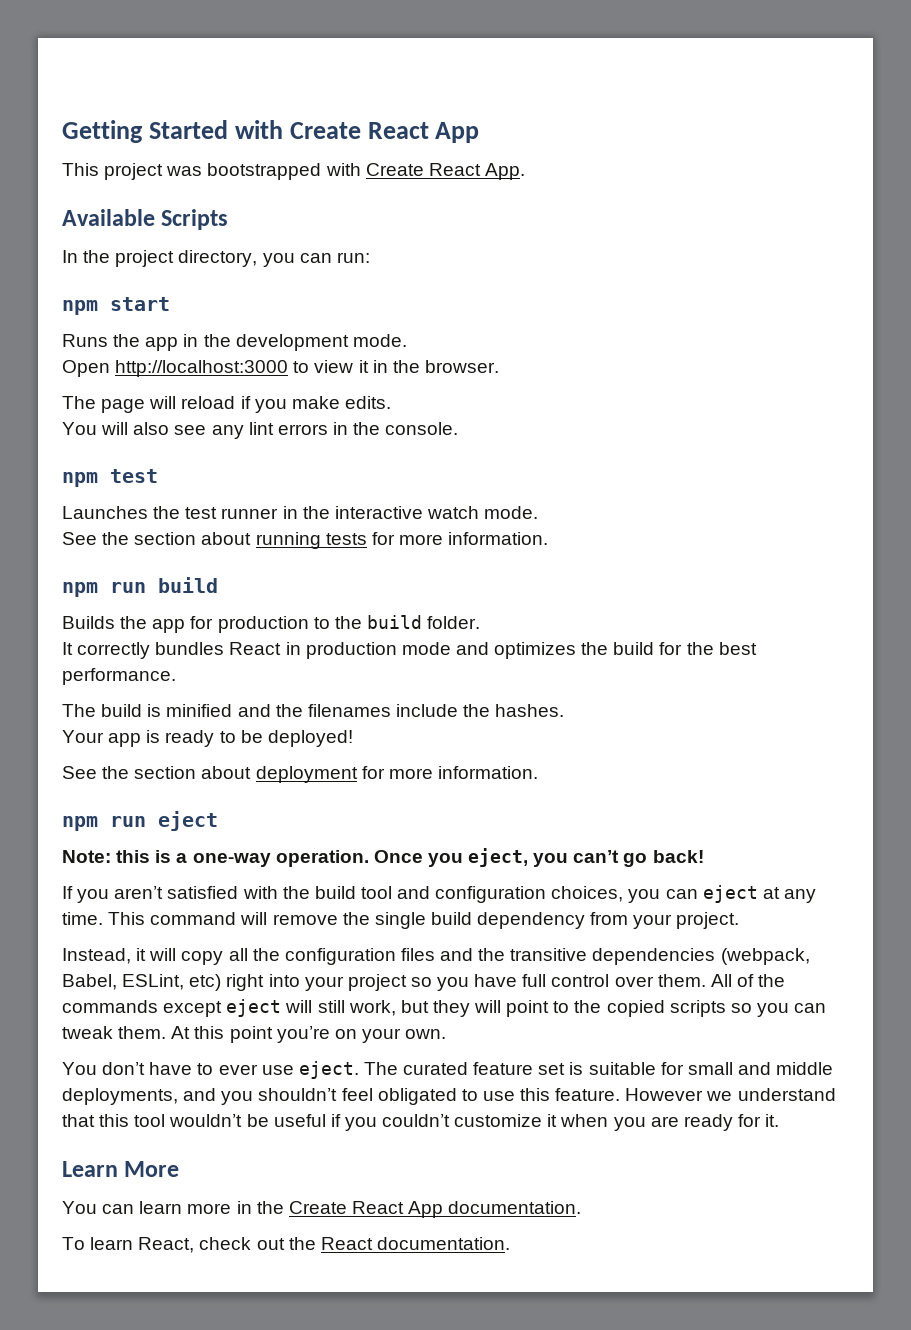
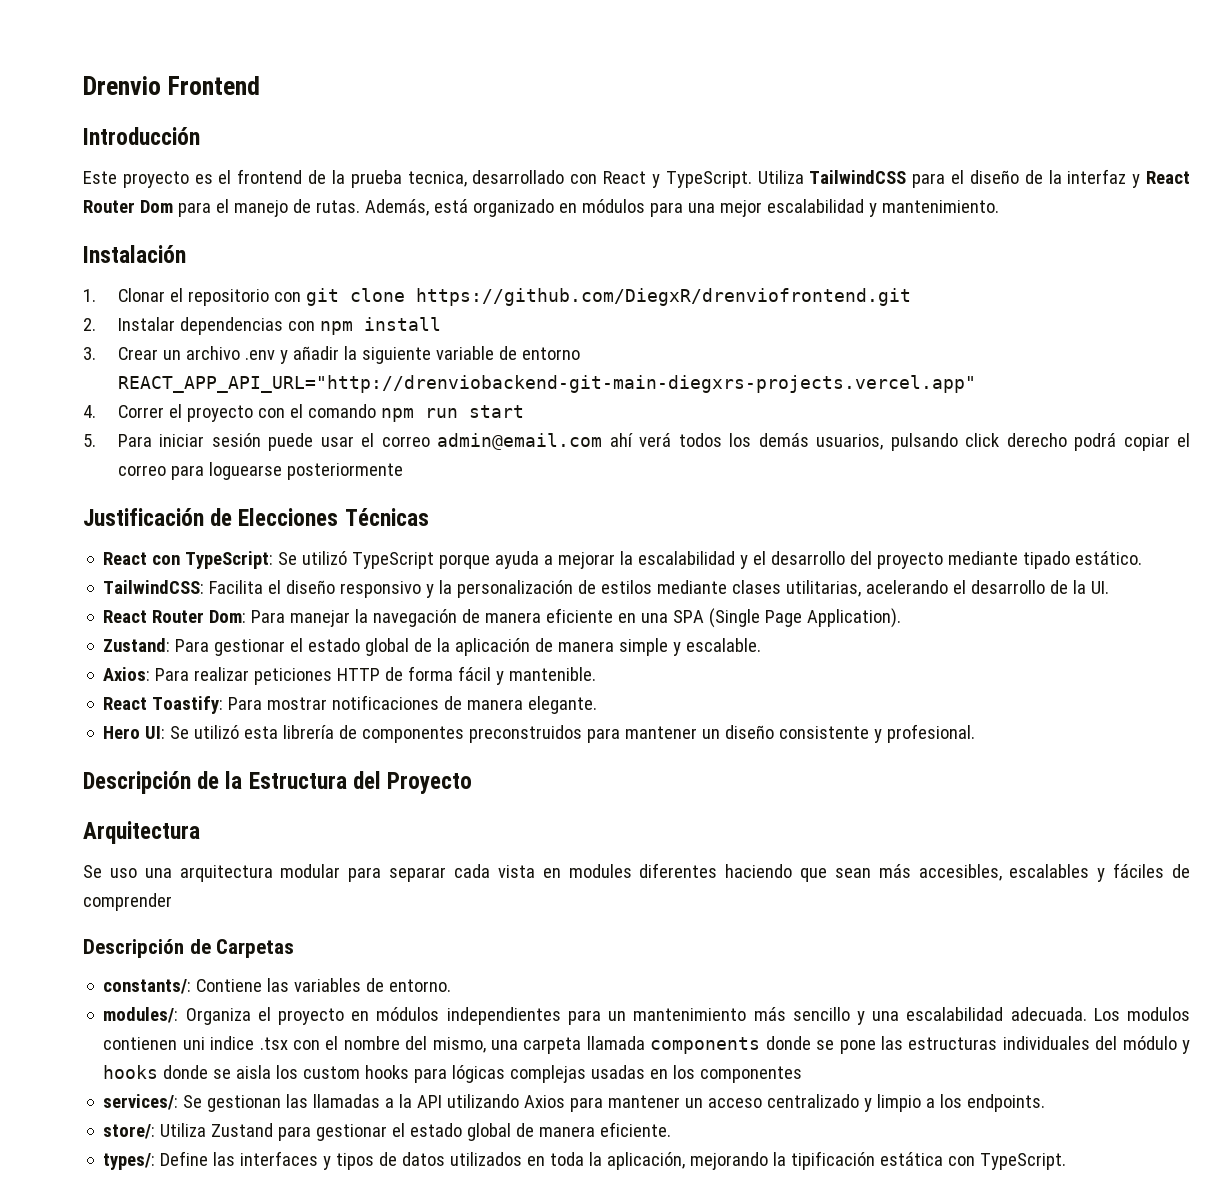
[62,120,480,143] [62,163,525,180] [62,209,229,230] [62,250,370,267] [62,297,170,315] [62,334,407,351] [62,360,499,377] [62,396,391,413] [62,422,459,439] [62,469,158,487] [62,506,539,519] [62,532,549,549] [62,577,218,597] [62,615,481,633] [62,642,757,659] [62,668,176,685] [62,704,565,717] [62,730,353,747] [62,766,538,783] [62,811,218,831] [62,848,704,867] [62,885,816,903] [62,912,740,929] [62,948,810,965] [62,974,786,991] [62,999,827,1017] [62,1026,447,1043] [62,1061,834,1079] [62,1088,836,1105] [62,1114,780,1131] [62,1161,180,1177] [62,1201,582,1218] [62,1237,510,1253] Getting Started with Create React App // This project was bootstrapped with Create React App. // Available Scripts // In the project directory, you can run: // npm start // Runs the app in the development mode. // Open http://localhost:3000 to view it in the browser. // The page will reload if you make edits. // You will also see any lint errors in the console. // npm test // Launches the test runner in the interactive watch mode. // See the section about running tests for more information. // npm run build // Builds the app for production to the build folder. // It correctly bundles React in production mode and optimizes the build for the best performance. // The build is minified and the filenames include the hashes. // Your app is ready to be deployed! // See the section about deployment for more information. // npm run eject // Note: this is a one-way operation. Once you eject, you can’t go back! // If you aren’t satisfied with the build tool and configuration choices, you can eject at any time. This command will remove the single build dependency from your project. // Instead, it will copy all the configuration files and the transitive dependencies (webpack, Babel, ESLint, etc) right into your project so you have full control over them. All of the commands except eject will still work, but they will point to the copied scripts so you can tweak them. At this point you’re on your own. // You don’t have to ever use eject. The curated feature set is suitable for small and middle deployments, and you shouldn’t feel obligated to use this feature. However we understand that this tool wouldn’t be useful if you couldn’t customize it when you are ready for it. // Learn More // You can learn more in the Create React App documentation. // To learn React, check out the React documentation. -> [83,76,261,95] [83,127,200,145] [83,169,1191,188] [83,199,999,217] [83,245,186,263] [83,288,911,306] [83,317,441,335] [83,346,580,364] [117,375,976,393] [83,404,524,422] [83,433,1190,451] [117,462,403,480] [83,508,429,526] [103,551,1143,569] [103,580,1110,598] [103,608,902,628] [103,638,762,656] [103,666,597,685] [103,695,598,714] [103,724,976,743] [83,771,473,794] [83,821,200,844] [83,863,1191,882] [83,893,172,911] [83,939,295,958] [103,978,452,994] [103,1007,1191,1025] [103,1036,1191,1054] [103,1065,803,1083] [103,1094,1046,1112] [103,1122,672,1141] [103,1151,1067,1170] Drenvio Frontend // Introducción // Este proyecto es el frontend de la prueba tecnica, desarrollado con React y TypeScript. Utiliza TailwindCSS para el diseño de la interfaz y React Router Dom para el manejo de rutas. Además, está organizado en módulos para una mejor escalabilidad y mantenimiento. // Instalación // 1. Clonar el repositorio con git clone https://github.com/DiegxR/drenviofrontend.git // 2. Instalar dependencias con npm install // 3. Crear un archivo .env y añadir la siguiente variable de entorno REACT_APP_API_URL="http://drenviobackend-git-main-diegxrs-projects.vercel.app" // 4. Correr el proyecto con el comando npm run start // 5. Para iniciar sesión puede usar el correo admin@email.com ahí verá todos los demás usuarios, pulsando click derecho podrá copiar el correo para loguearse posteriormente // Justificación de Elecciones Técnicas // React con TypeScript: Se utilizó TypeScript porque ayuda a mejorar la escalabilidad y el desarrollo del proyecto mediante tipado estático. // TailwindCSS: Facilita el diseño responsivo y la personalización de estilos mediante clases utilitarias, acelerando el desarrollo de la UI. // React Router Dom: Para manejar la navegación de manera eficiente en una SPA (Single Page Application). // Zustand: Para gestionar el estado global de la aplicación de manera simple y escalable. // Axios: Para realizar peticiones HTTP de forma fácil y mantenible. // React Toastify: Para mostrar notificaciones de manera elegante. // Hero UI: Se utilizó esta librería de componentes preconstruidos para mantener un diseño consistente y profesional. // Descripción de la Estructura del Proyecto // Arquitectura // Se uso una arquitectura modular para separar cada vista en modules diferentes haciendo que sean más accesibles, escalables y fáciles de comprender // Descripción de Carpetas // constants/: Contiene las variables de entorno. // modules/: Organiza el proyecto en módulos independientes para un mantenimiento más sencillo y una escalabilidad adecuada. Los modulos contienen uni indice .tsx con el nombre del mismo, una carpeta llamada components donde se pone las estructuras individuales del módulo y hooks donde se aisla los custom hooks para lógicas complejas usadas en los componentes // services/: Se gestionan las llamadas a la API utilizando Axios para mantener un acceso centralizado y limpio a los endpoints. // store/: Utiliza Zustand para gestionar el estado global de manera eficiente. // types/: Define las interfaces y tipos de datos utilizados en toda la aplicación, mejorando la tipificación estática con TypeScript.

